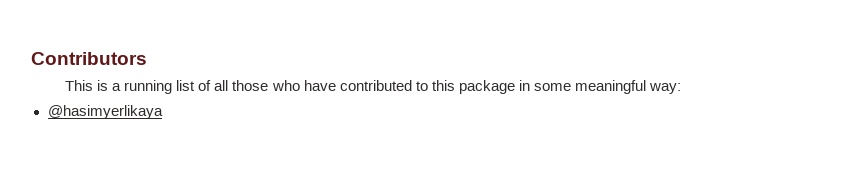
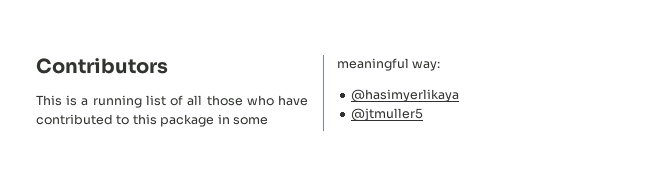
(163, 112) none -> [350,108,423,122] // @jtmuller5

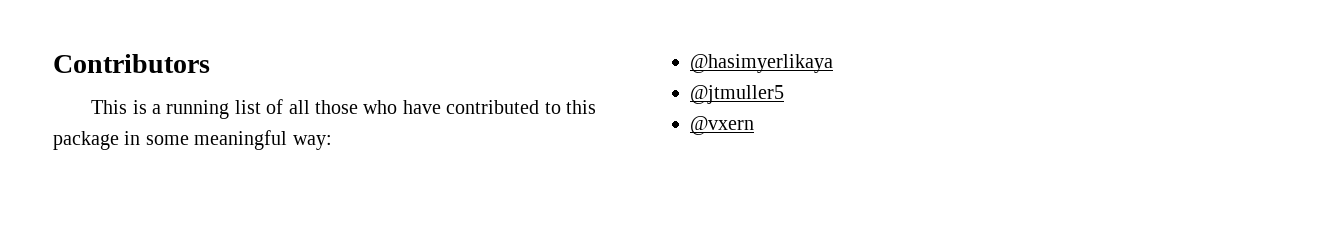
(423, 115) none -> [690,116,754,135] // @vxern

